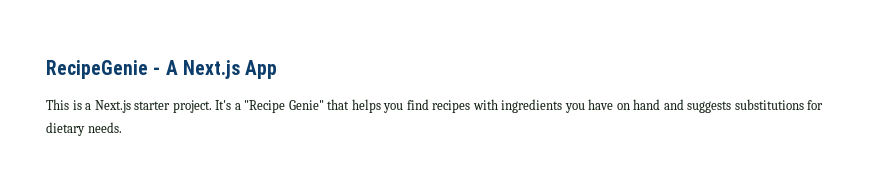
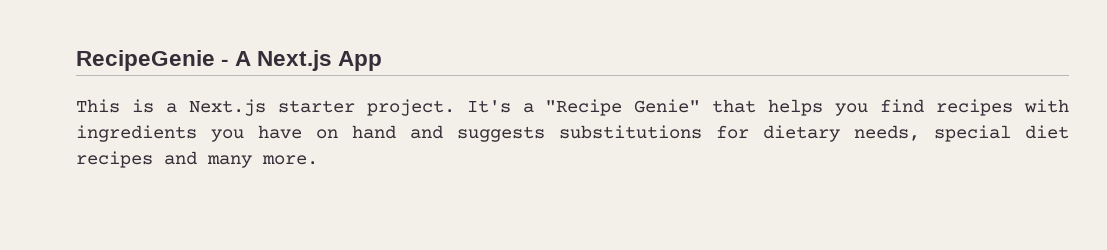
[87,122,122,133] needs. -> [854,125,1069,142] [76,151,318,168] needs, special diet recipes and many more.

